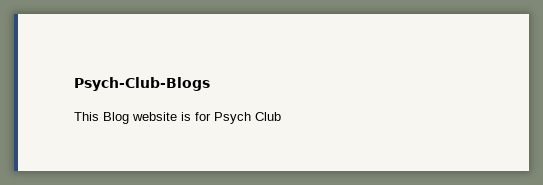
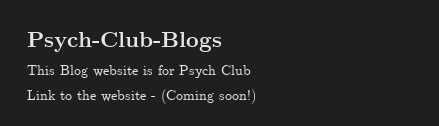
(281, 116) none -> [27,89,256,104] // Link to the website - (Coming soon!)

